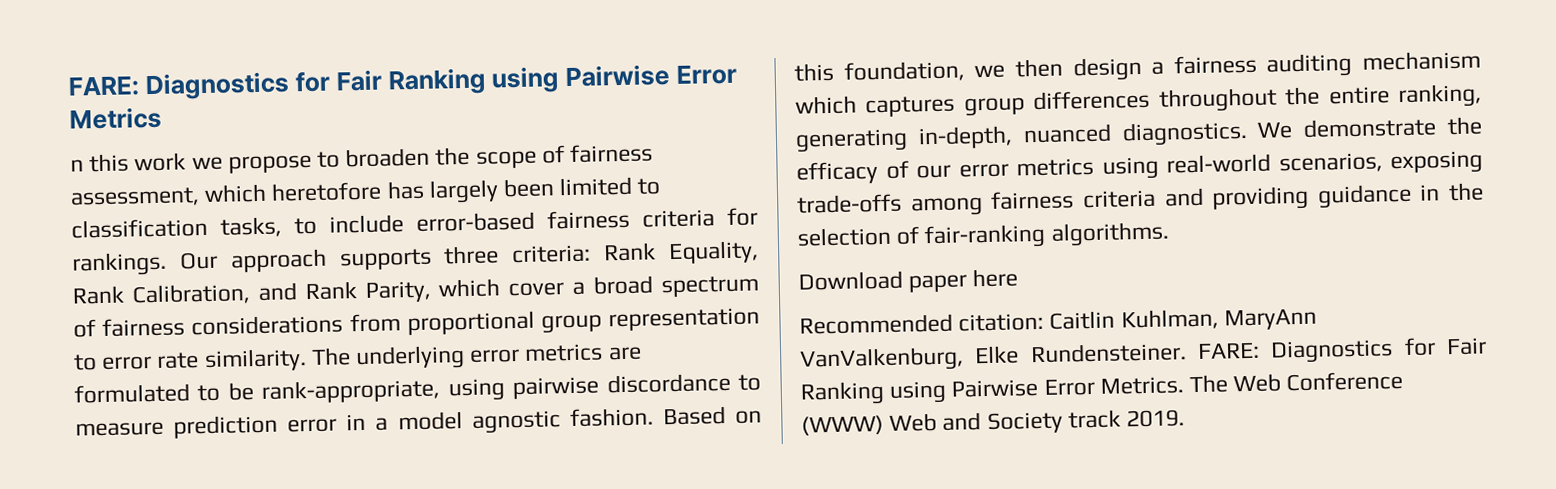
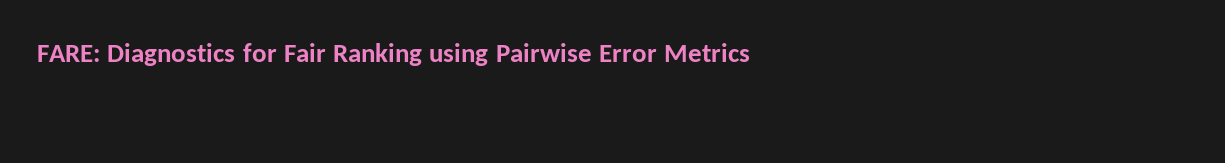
[70,143,654,174] [70,176,662,208] [71,207,758,239] [72,240,759,277] [72,275,759,306] [73,307,761,338] [73,343,642,373] [74,372,761,404] [75,406,762,439] [794,50,1481,83] [795,83,1482,118] [795,116,1483,153] [796,150,1483,185] [797,182,1484,217] [797,221,1170,250] [798,268,1019,293] [799,308,1317,335] [800,337,1487,373] [800,371,1404,406] [801,409,1186,436] // n this work we propose to broaden the scope of fairness assessment, which heretofore has largely been limited to classification tasks, to include error-based fairness criteria for rankings. Our approach supports three criteria: Rank Equality, Rank Calibration, and Rank Parity, which cover a broad spectrum of fairness considerations from proportional group representation to error rate similarity. The underlying error metrics are formulated to be rank-appropriate, using pairwise discordance to measure prediction error in a model agnostic fashion. Based on this foundation, we then design a fairness auditing mechanism which captures group differences throughout the entire ranking, generating in-depth, nuanced diagnostics. We demonstrate the efficacy of our error metrics using real-world scenarios, exposing trade-offs among fairness criteria and providing guidance in the selection of fair-ranking algorithms. // Download paper here // Recommended citation: Caitlin Kuhlman, MaryAnn VanValkenburg, Elke Rundensteiner. FARE: Diagnostics for Fair Ranking using Pairwise Error Metrics. The Web Conference (WWW) Web and Society track 2019. -> (751, 52) none

